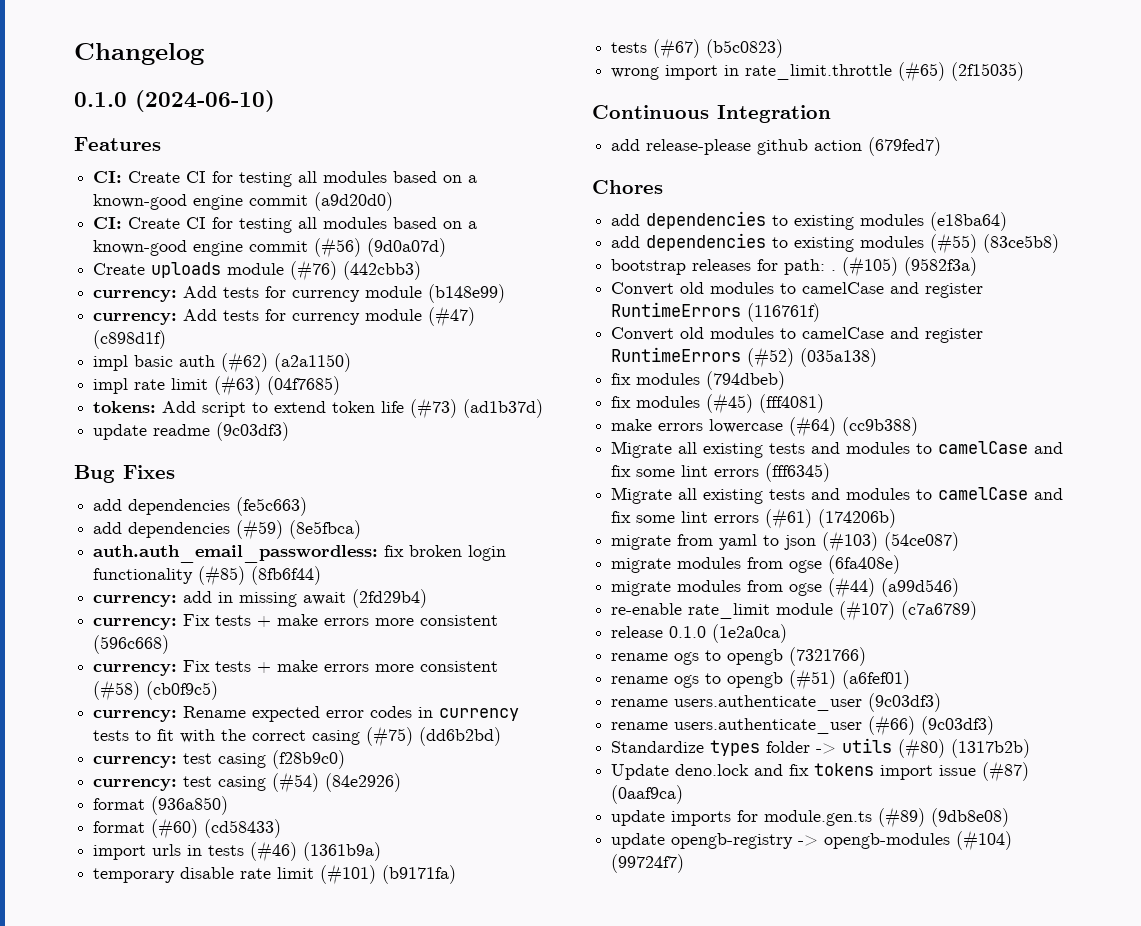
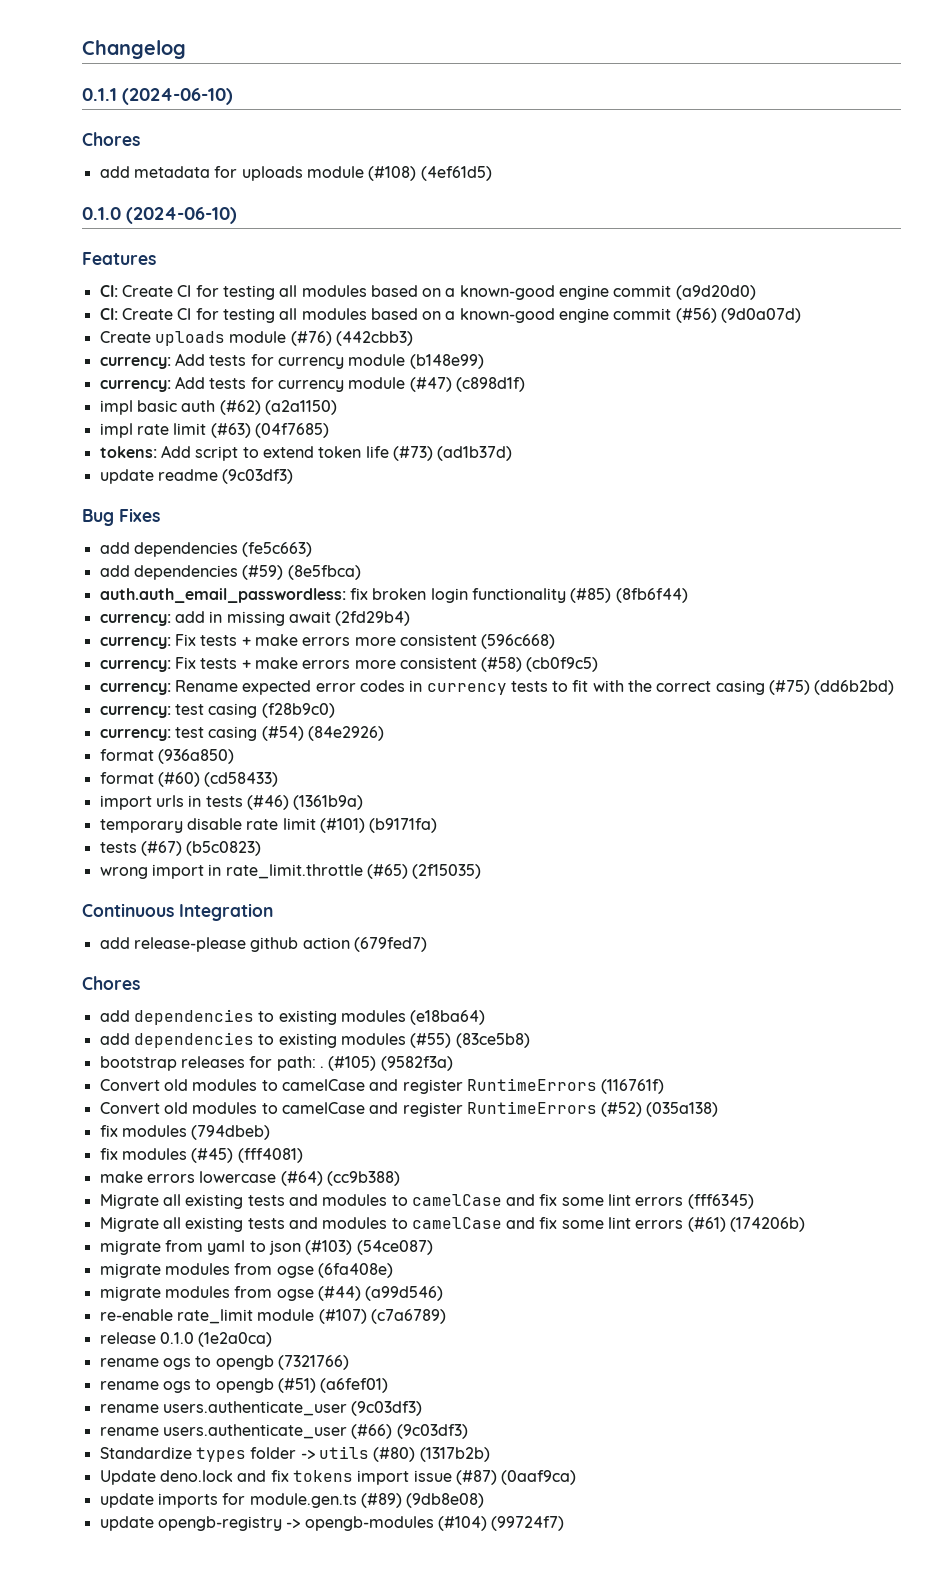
(204, 54) none -> [82,88,233,105] [82,132,140,146] [99,166,492,181] // 0.1.1 (2024-06-10) // Chores // add metadata for uploads module (#108) (4ef61d5)

